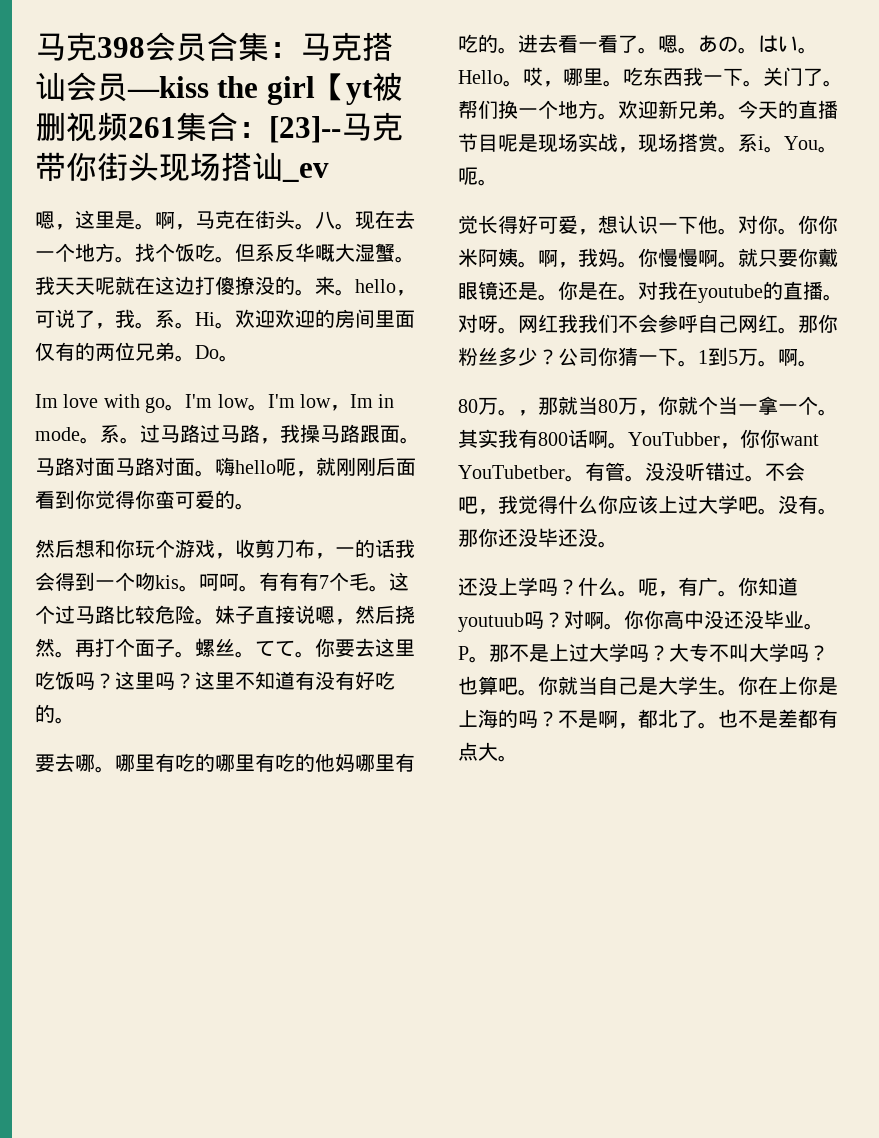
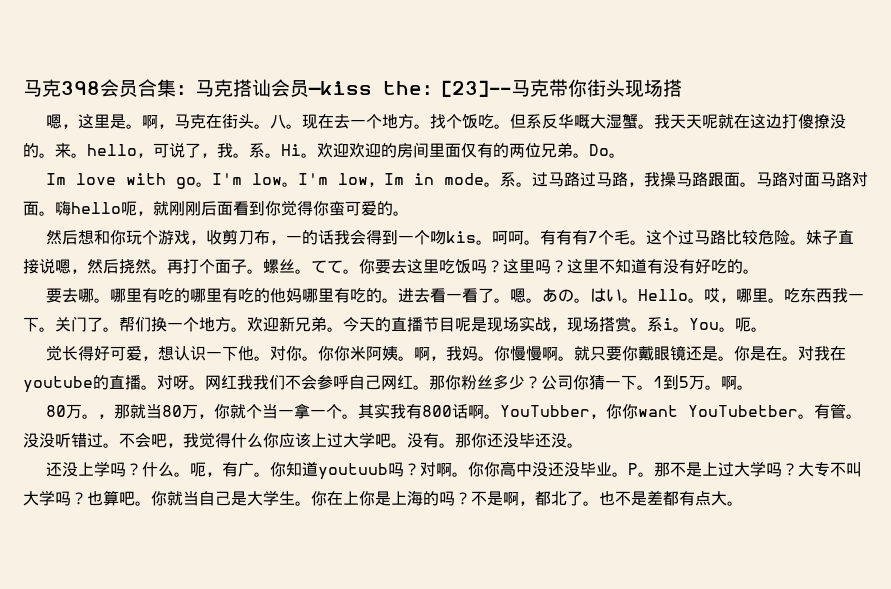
[266,72,403,105] [35,112,238,142] girl【yt被删视频261集合 -> (422, 88) none
[252,152,329,182] 讪_ev -> (682, 88) none

